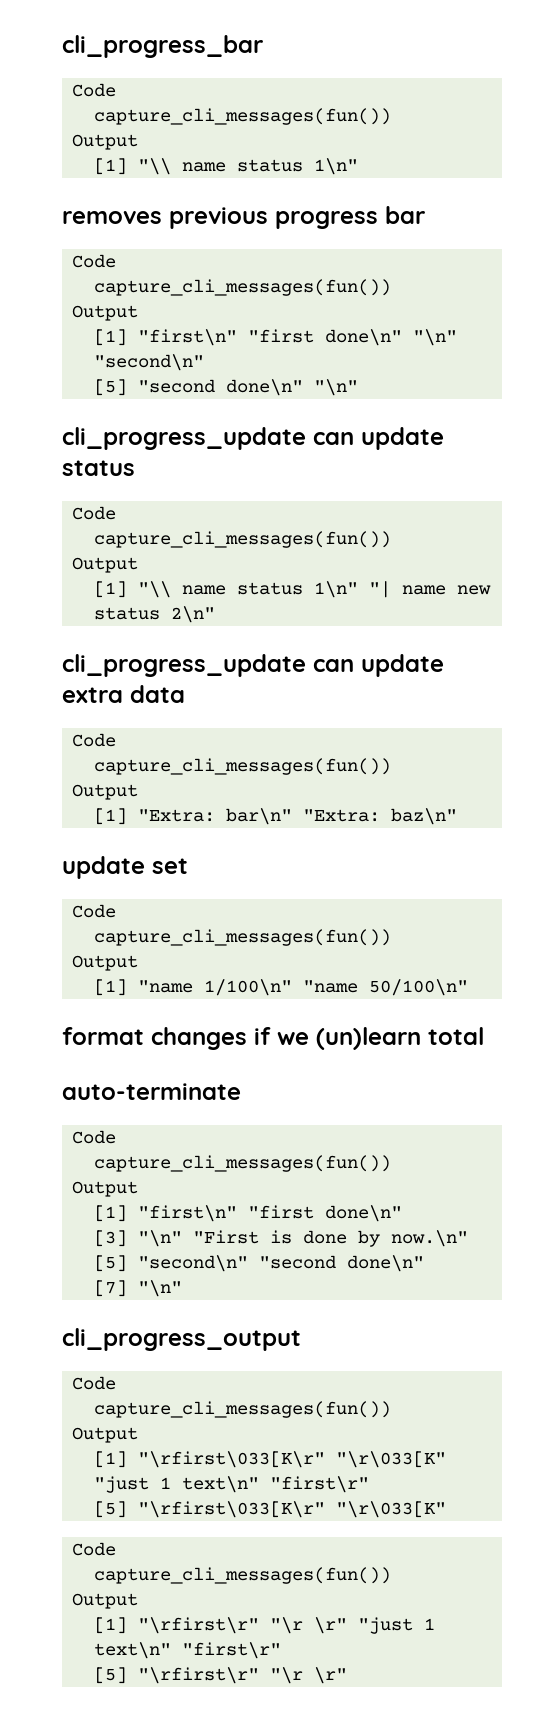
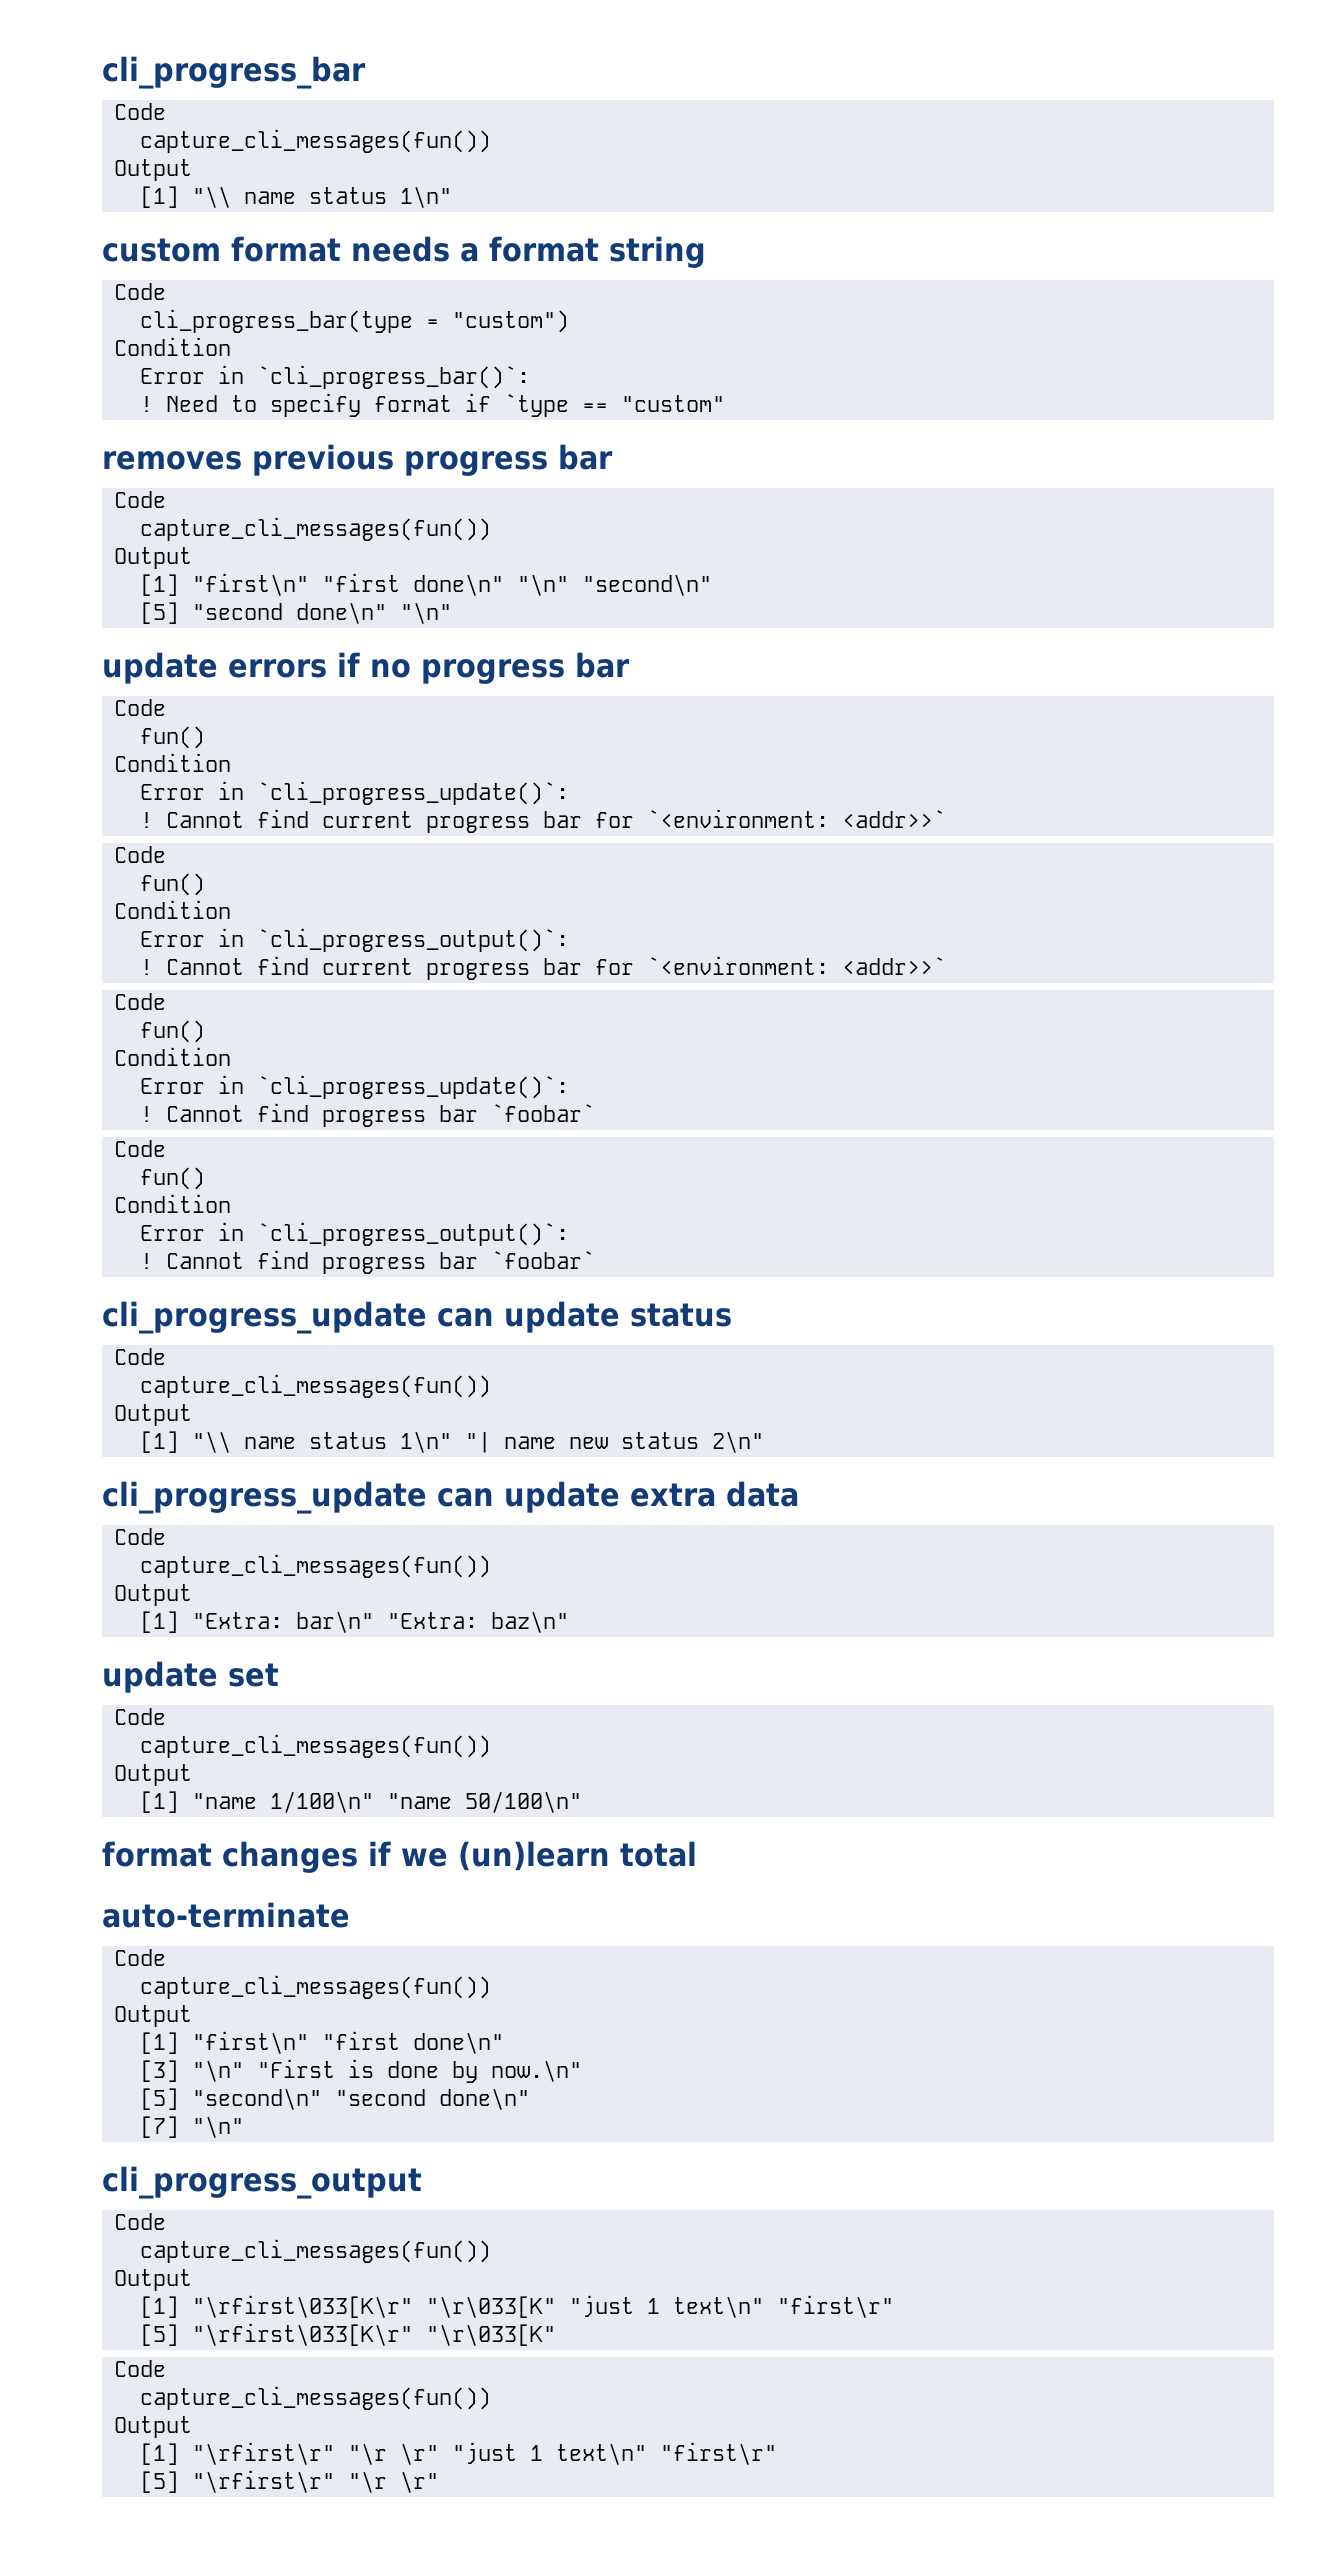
(358, 166) none -> [102,236,706,268] [114,283,167,300] [140,309,570,333] [114,337,232,356] [140,365,531,389] [140,393,726,417] // custom format needs a format string // Code // cli_progress_bar(type = "custom") // Condition // Error in `cli_progress_bar()`: // ! Need to specify format if `type == "custom"
(358, 387) none -> [102,652,630,684] [114,699,167,716] [140,726,206,749] [114,753,232,772] [140,781,570,805] [140,809,947,833] [114,846,167,863] [140,873,206,896] [114,900,232,919] [140,928,570,952] [140,956,947,980] [114,993,167,1010] [140,1020,206,1043] [114,1047,232,1066] [140,1075,570,1099] [140,1103,596,1127] [114,1140,167,1157] [140,1167,206,1190] [114,1194,232,1213] [140,1222,570,1246] [140,1250,596,1274] // update errors if no progress bar // Code // fun() // Condition // Error in `cli_progress_update()`: // ! Cannot find current progress bar for `<environment: <addr>>` // Code // fun() // Condition // Error in `cli_progress_output()`: // ! Cannot find current progress bar for `<environment: <addr>>` // Code // fun() // Condition // Error in `cli_progress_update()`: // ! Cannot find progress bar `foobar` // Code // fun() // Condition // Error in `cli_progress_output()`: // ! Cannot find progress bar `foobar`

